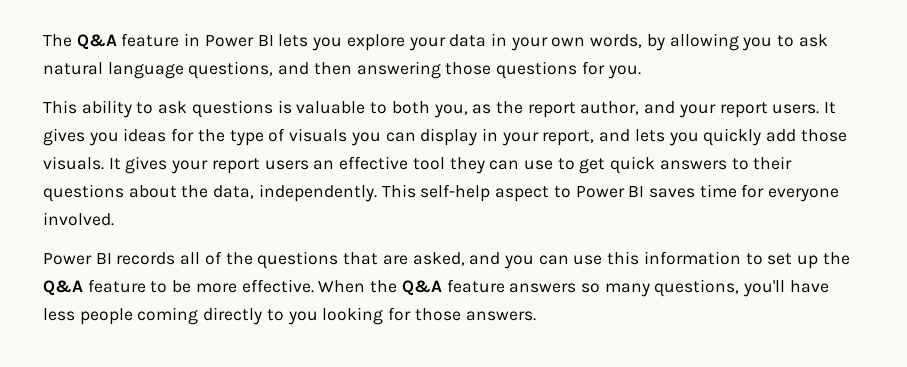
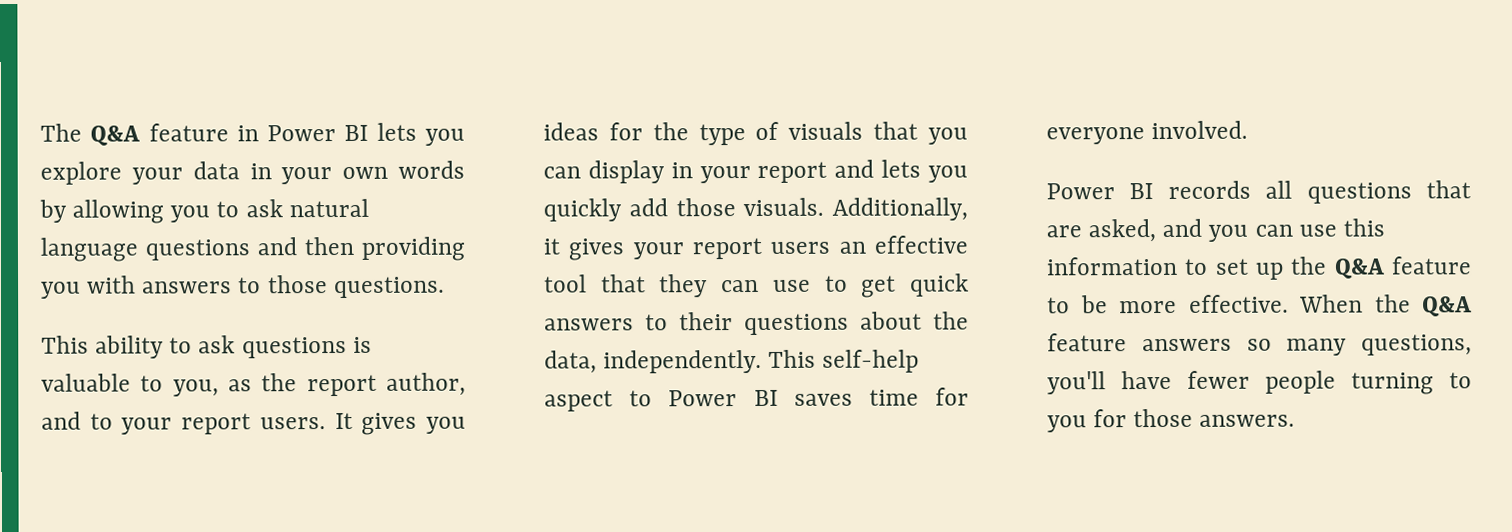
[590,34,643,48] words, -> [398,160,465,179] words
[188,61,274,79] questions, -> [145,239,250,261] questions
[356,61,641,79] answering those questions for you. -> [361,236,465,261] [41,275,445,299] providing you with answers to those questions.
[391,101,430,114] both -> (164, 383) none
(676, 107) none -> [89,413,113,430] to
(348, 135) none -> [873,121,919,140] that
[542,130,595,146] report, -> [757,161,828,183] report
[108,158,121,170] It -> [832,197,968,221] [543,238,560,255] Additionally, it
(445, 163) none -> [600,274,646,293] that
[204,251,253,265] of the -> (1293, 189) none
[43,307,263,325] less people coming directly -> [1187,370,1434,395] fewer people turning
[322,307,384,325] looking -> (1087, 424) none

